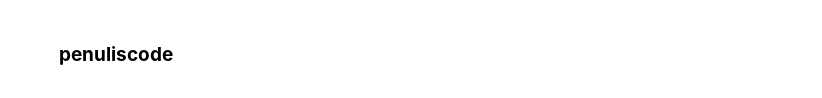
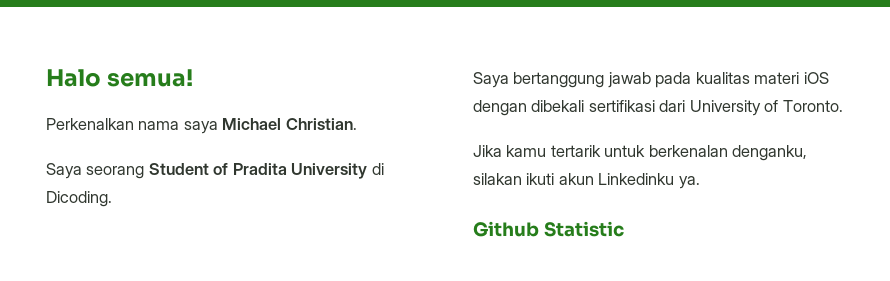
[59,46,173,65] penuliscode -> [46,69,194,87] [46,118,357,134] [46,163,384,179] [46,191,112,207] [473,72,829,88] [473,100,843,116] [473,145,808,161] [473,173,700,189] [473,221,624,237] Halo semua! // Perkenalkan nama saya Michael Christian. // Saya seorang Student of Pradita University di Dicoding. // Saya bertanggung jawab pada kualitas materi iOS dengan dibekali sertifikasi dari University of Toronto. // Jika kamu tertarik untuk berkenalan denganku, silakan ikuti akun Linkedinku ya. // Github Statistic

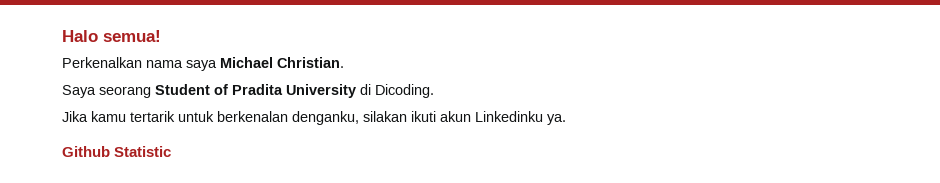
[473,72,829,88] [473,100,843,116] // Saya bertanggung jawab pada kualitas materi iOS dengan dibekali sertifikasi dari University of Toronto. -> (434, 91) none

